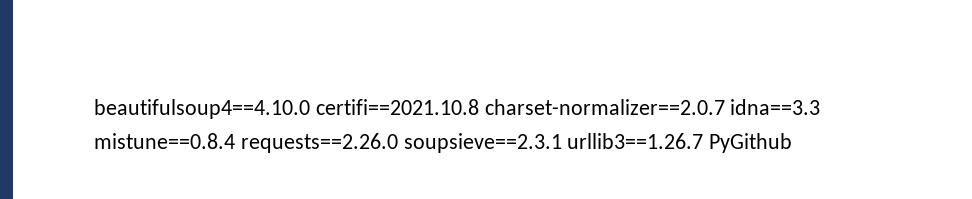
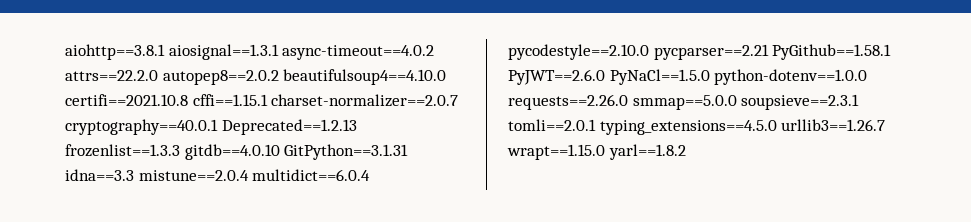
[94,99,821,119] [94,133,793,153] beautifulsoup4==4.10.0 certifi==2021.10.8 charset-normalizer==2.0.7 idna==3.3 mistune==0.8.4 requests==2.26.0 soupsieve==2.3.1 urllib3==1.26.7 PyGithub -> [65,44,435,60] [65,69,447,85] [65,94,459,107] [65,119,357,135] [65,144,409,160] [65,169,371,181] [508,44,892,60] [508,69,868,85] [508,94,860,110] [508,119,886,135] [507,144,686,160] aiohttp==3.8.1 aiosignal==1.3.1 async-timeout==4.0.2 attrs==22.2.0 autopep8==2.0.2 beautifulsoup4==4.10.0 certifi==2021.10.8 cffi==1.15.1 charset-normalizer==2.0.7 cryptography==40.0.1 Deprecated==1.2.13 frozenlist==1.3.3 gitdb==4.0.10 GitPython==3.1.31 idna==3.3 mistune==2.0.4 multidict==6.0.4 pycodestyle==2.10.0 pycparser==2.21 PyGithub==1.58.1 PyJWT==2.6.0 PyNaCl==1.5.0 python-dotenv==1.0.0 requests==2.26.0 smmap==5.0.0 soupsieve==2.3.1 tomli==2.0.1 typing_extensions==4.5.0 urllib3==1.26.7 wrapt==1.15.0 yarl==1.8.2

